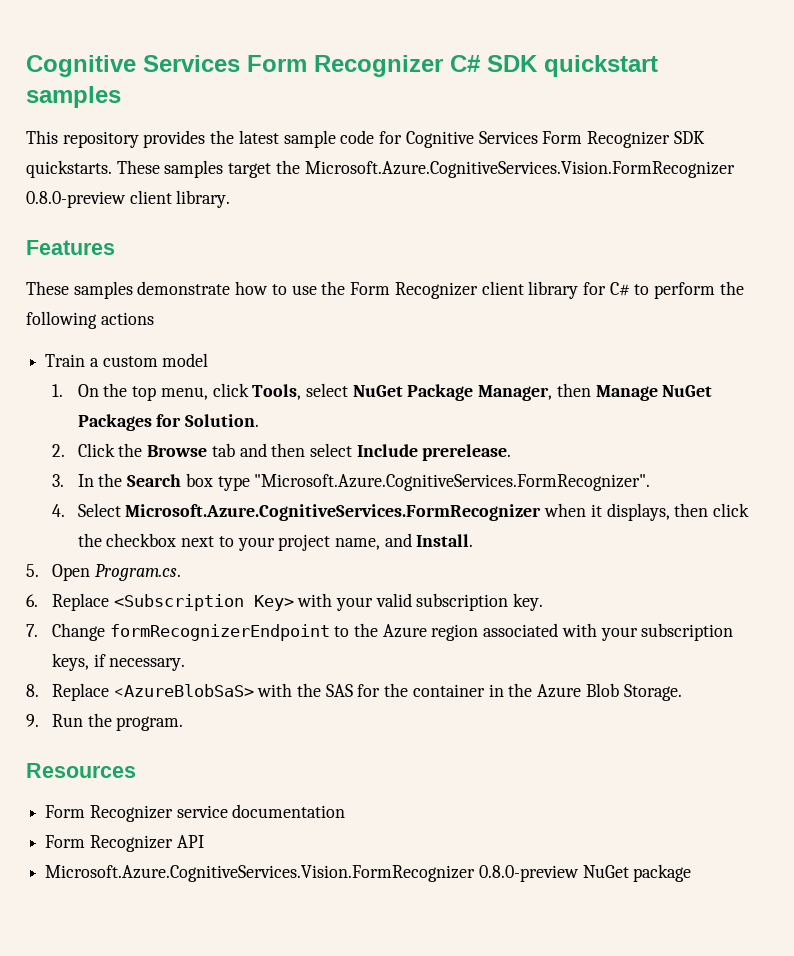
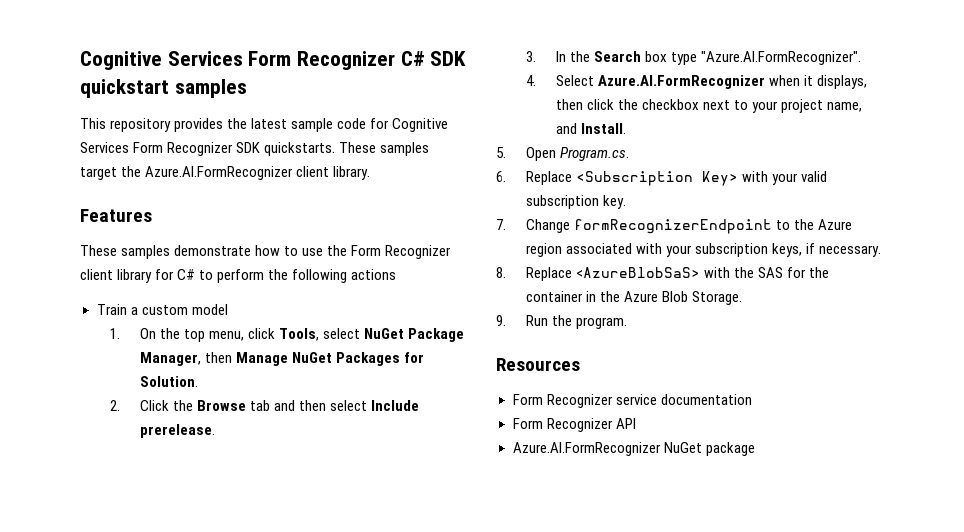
[304,161,735,178] [26,191,126,208] Microsoft.Azure.CognitiveServices.Vision.FormRecognizer 0.8.0-preview -> [145,166,294,180] Azure.AI.FormRecognizer
[254,474,651,491] "Microsoft.Azure.CognitiveServices.FormRecognizer". -> [701,51,862,65] "Azure.AI.FormRecognizer".
[125,504,542,521] Microsoft.Azure.CognitiveServices.FormRecognizer -> [597,75,765,89] Azure.AI.FormRecognizer
[45,865,579,882] Microsoft.Azure.CognitiveServices.Vision.FormRecognizer 0.8.0-preview -> [512,442,661,456] Azure.AI.FormRecognizer

